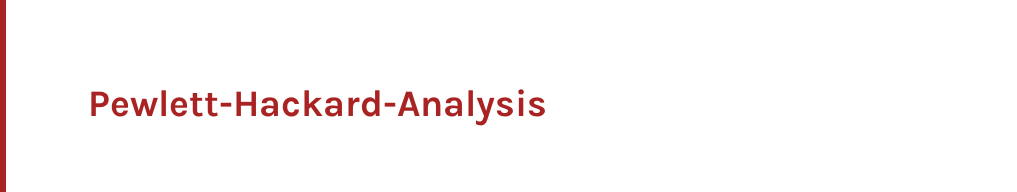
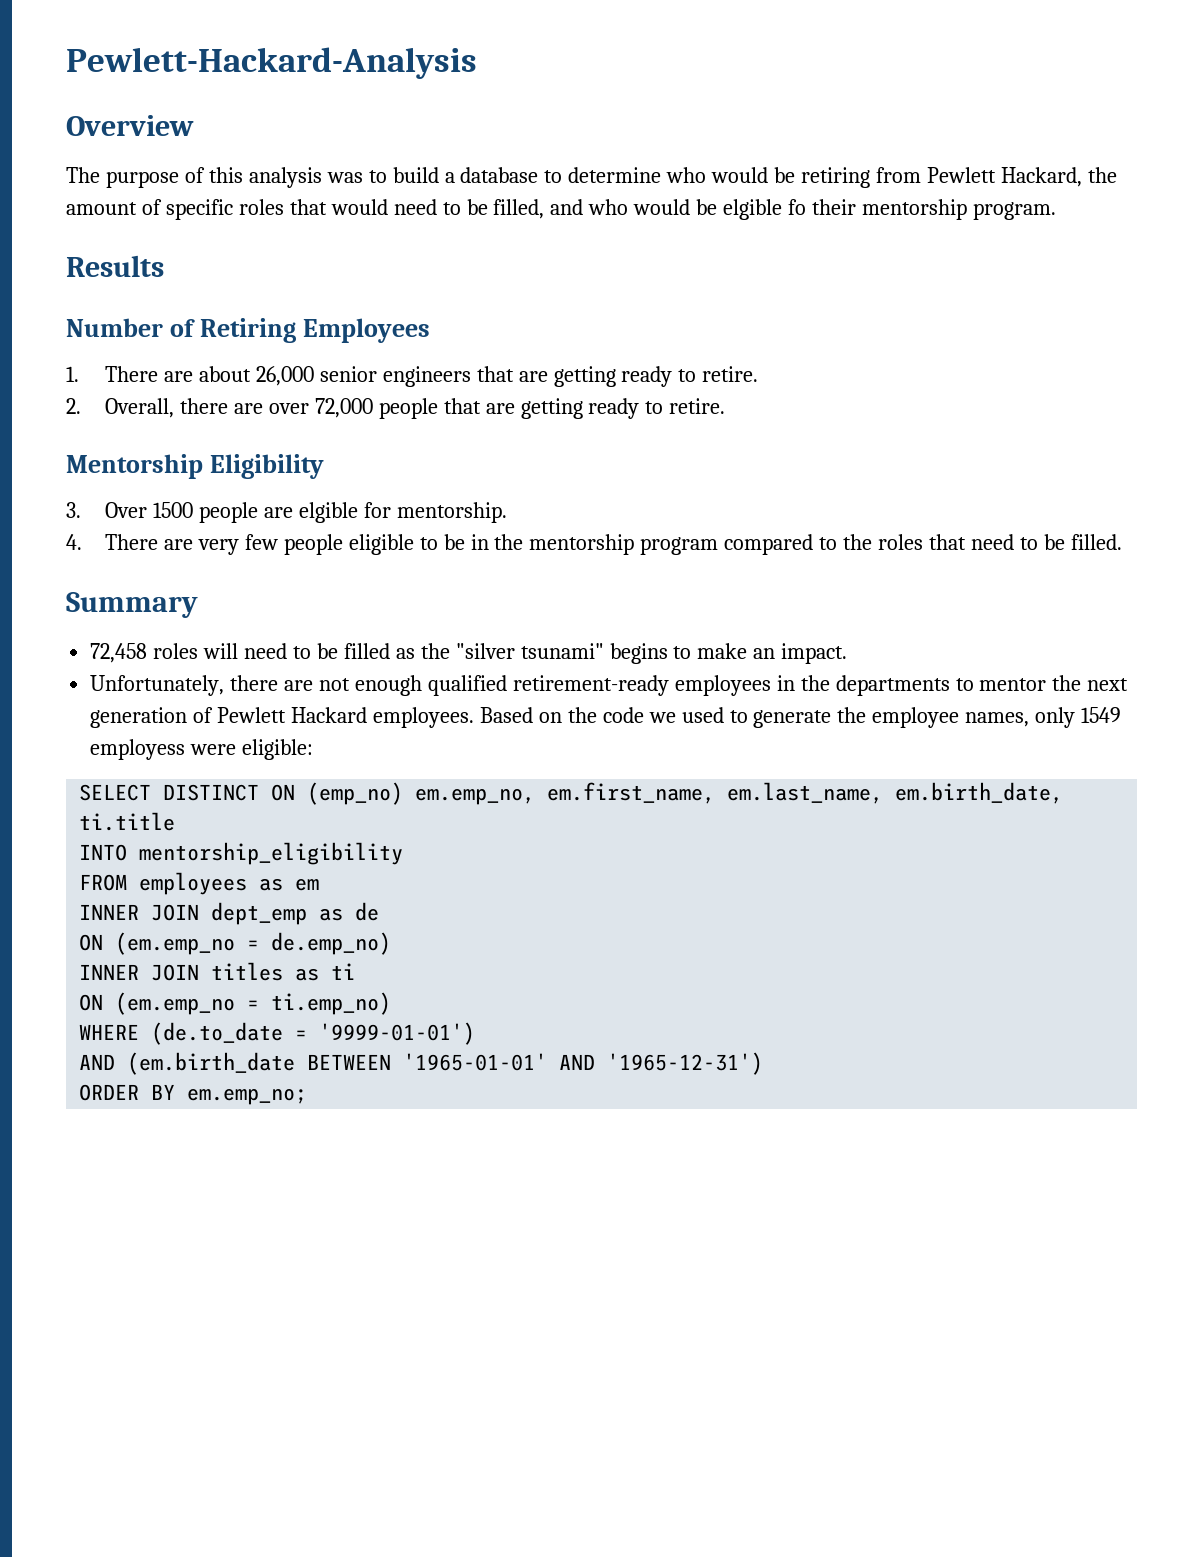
(547, 107) none -> [66,115,194,136] [66,167,1117,188] [66,199,1056,220] [66,255,164,277] [66,318,430,343] [66,366,759,387] [66,398,726,419] [66,454,324,479] [66,502,507,523] [66,534,1122,555] [66,592,198,618] [90,643,848,664] [90,675,1129,696] [90,707,1122,728] [90,739,314,760] [79,782,1064,805] [79,812,176,831] [79,842,404,865] [79,872,320,895] [79,902,380,925] [79,932,392,955] [79,962,356,981] [79,992,392,1015] [79,1022,476,1045] [79,1052,764,1075] [79,1084,308,1105] // Overview // The purpose of this analysis was to build a database to determine who would be retiring from Pewlett Hackard, the amount of specific roles that would need to be filled, and who would be elgible fo their mentorship program. // Results // Number of Retiring Employees // 1. There are about 26,000 senior engineers that are getting ready to retire. // 2. Overall, there are over 72,000 people that are getting ready to retire. // Mentorship Eligibility // 3. Over 1500 people are elgible for mentorship. // 4. There are very few people eligible to be in the mentorship program compared to the roles that need to be filled. // Summary // 72,458 roles will need to be filled as the "silver tsunami" begins to make an impact. // Unfortunately, there are not enough qualified retirement-ready employees in the departments to mentor the next generation of Pewlett Hackard employees. Based on the code we used to generate the employee names, only 1549 employess were eligible: // SELECT DISTINCT ON (emp_no) em.emp_no, em.first_name, em.last_name, em.birth_date, ti.title // INTO mentorship_eligibility // FROM employees as em // INNER JOIN dept_emp as de // ON (em.emp_no = de.emp_no) // INNER JOIN titles as ti // ON (em.emp_no = ti.emp_no) // WHERE (de.to_date = '9999-01-01') // AND (em.birth_date BETWEEN '1965-01-01' AND '1965-12-31') // ORDER BY em.emp_no;

